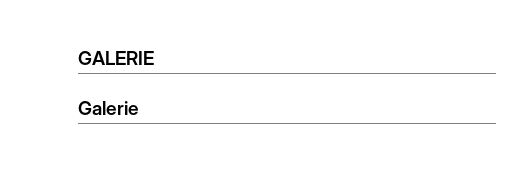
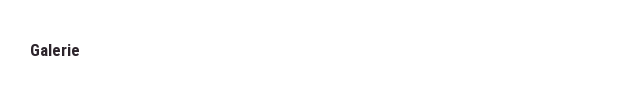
[78,51,154,65] GALERIE // -> (30, 50) none

